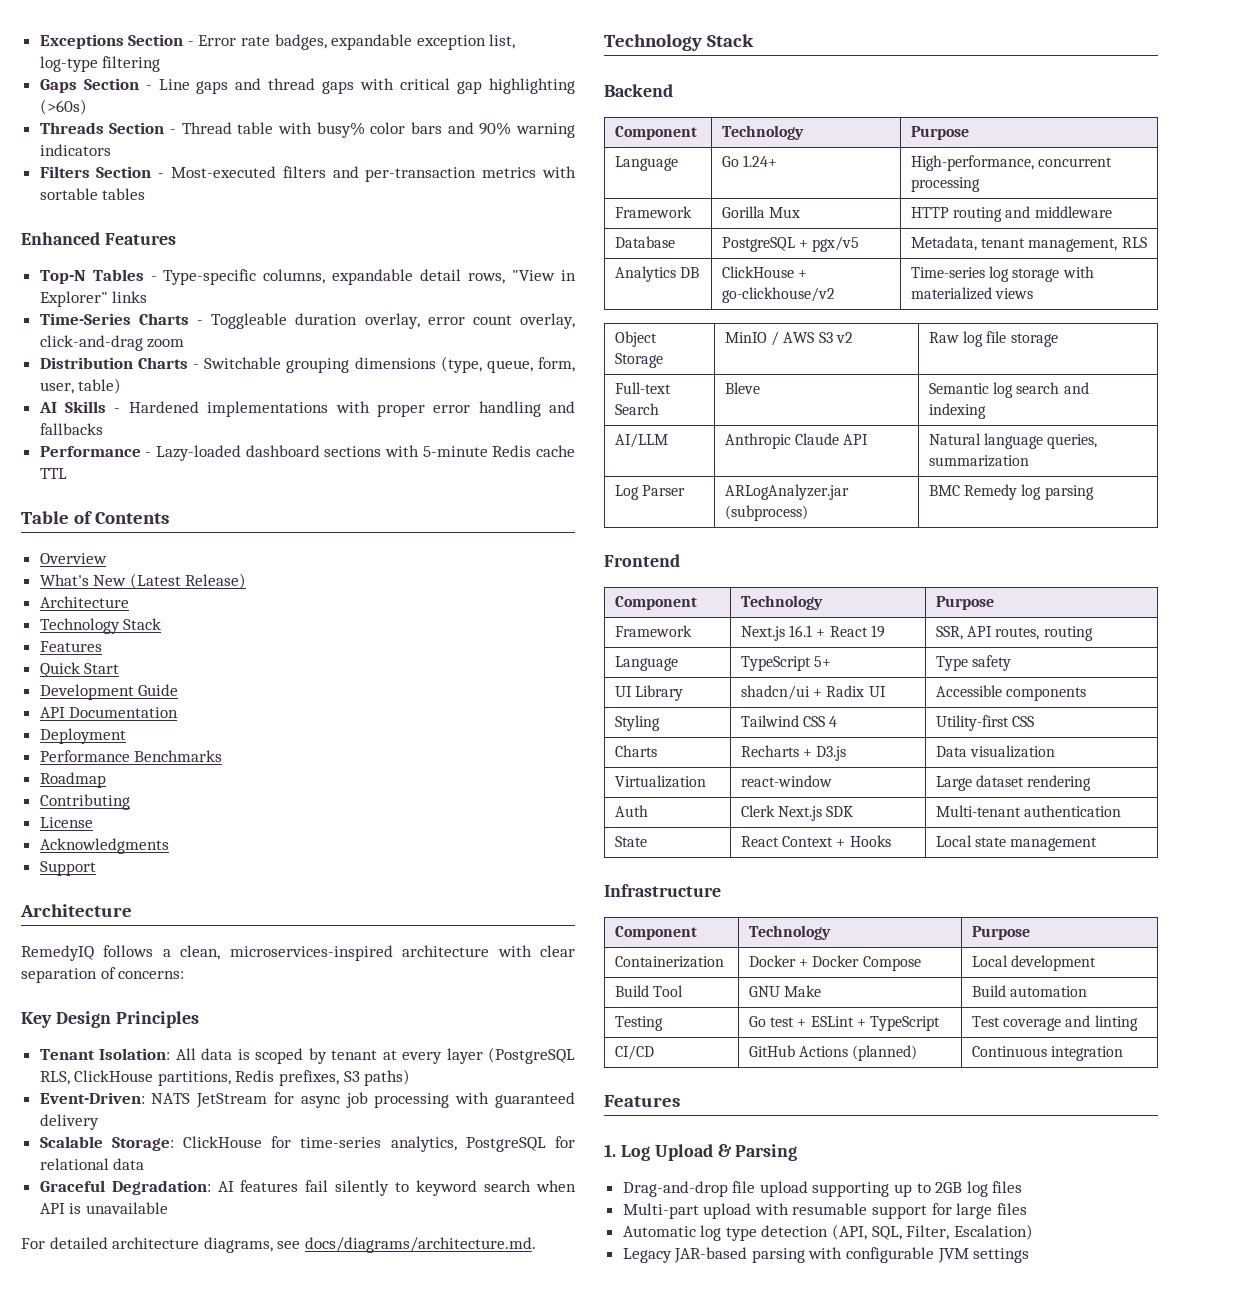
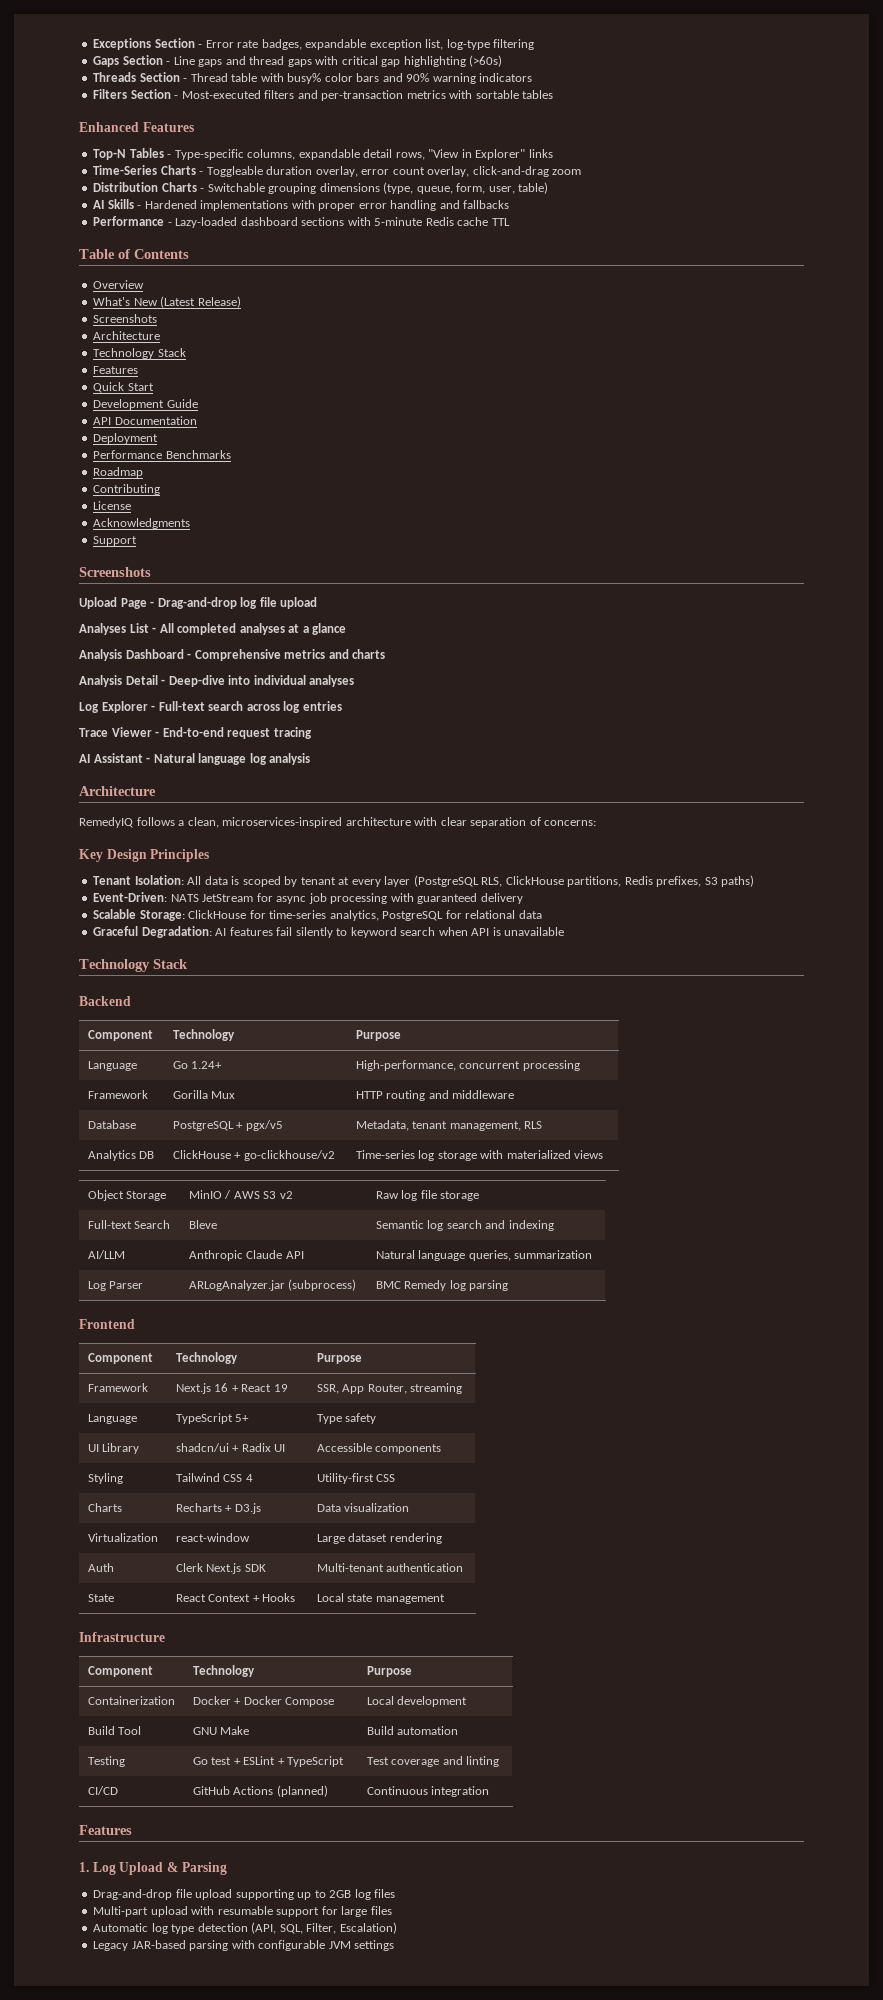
(247, 581) none -> [93,314,158,323] // Screenshots
(96, 868) none -> [79,567,151,577] [79,597,318,609] [79,623,347,635] [79,649,386,661] [79,675,355,687] [79,701,342,713] [79,727,312,739] [79,753,311,765] // Screenshots // Upload Page - Drag-and-drop log file upload // Analyses List - All completed analyses at a glance // Analysis Dashboard - Comprehensive metrics and charts // Analysis Detail - Deep-dive into individual analyses // Log Explorer - Full-text search across log entries // Trace Viewer - End-to-end request tracing // AI Assistant - Natural language log analysis
[21,1237,536,1253] // For detailed architecture diagrams, see docs/diagrams/architecture.md. -> (565, 931) none
[789,625,813,637] 16.1 -> [214,1383,229,1392] 16
[967,626,1093,641] API routes, routing -> [342,1383,463,1394] App Router, streaming

